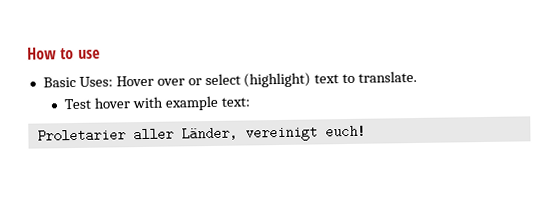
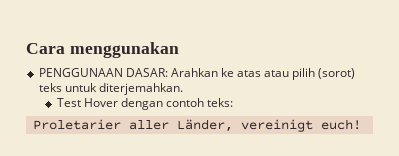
[27,47,100,60] [42,70,418,88] [63,95,250,111] How to use // Basic Uses: Hover over or select (highlight) text to translate. // Test hover with example text: -> [26,42,179,58] [38,68,356,80] [38,83,183,95] [56,98,234,110] Cara menggunakan // PENGGUNAAN DASAR: Arahkan ke atas atau pilih (sorot) teks untuk diterjemahkan. // Test Hover dengan contoh teks:

